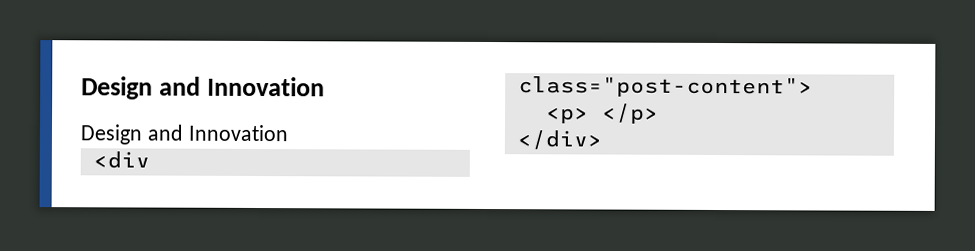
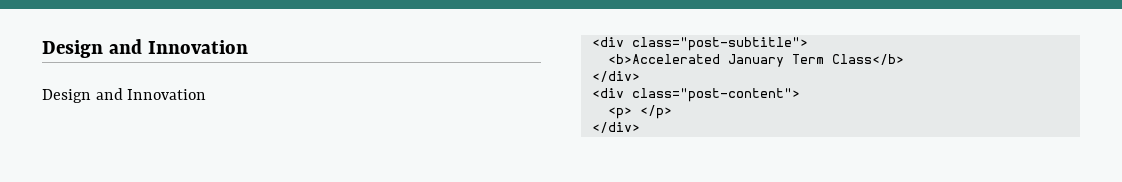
(288, 133) none -> [591,37,808,51] [607,54,904,67] [591,71,640,82] // <div class="post-subtitle"> // <b>Accelerated January Term Class</b> // </div>

